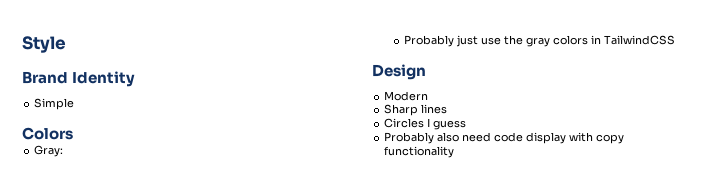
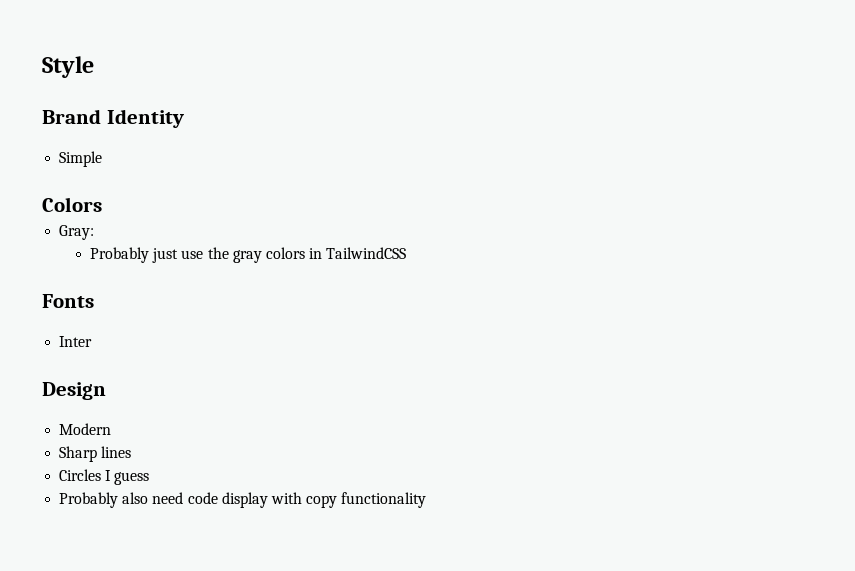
(675, 40) none -> [42,294,94,308] [59,336,93,347] // Fonts // Inter

